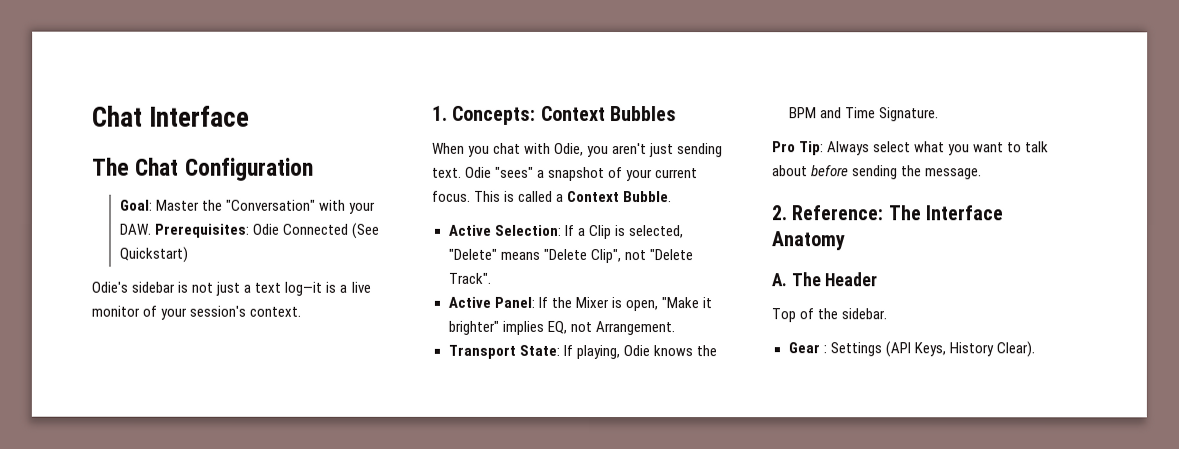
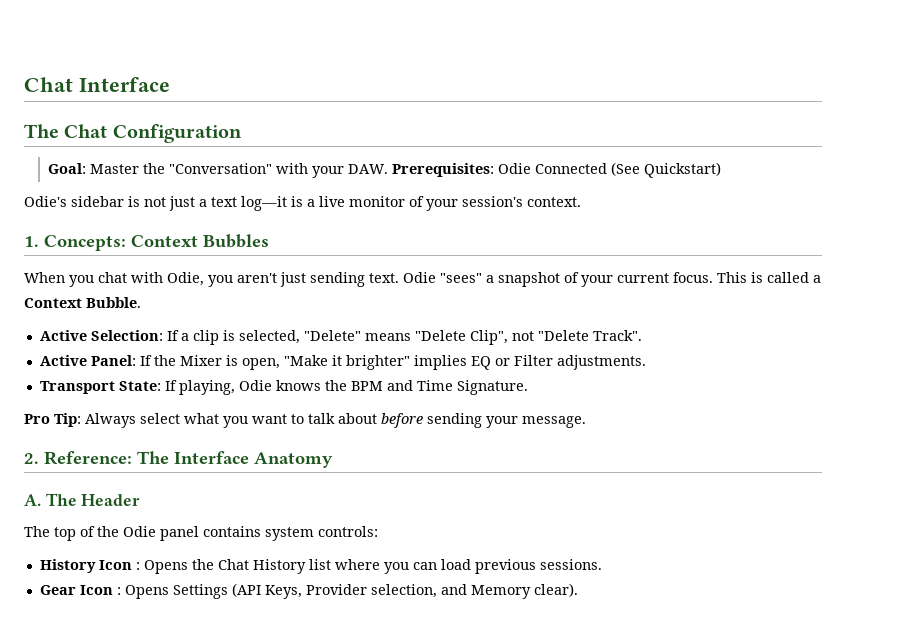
[587,224,611,240] Clip -> [192,330,219,345] clip
[546,320,675,336] EQ, not Arrangement. -> [470,355,646,370] EQ or Filter adjustments.
[901,165,923,177] the -> [486,416,518,428] your
[771,308,888,323] [787,341,1035,358] Top of the sidebar. // Gear : Settings (API Keys, History Clear). -> [24,526,378,541] [39,559,602,574] [39,583,578,599] The top of the Odie panel contains system controls: // History Icon : Opens the Chat History list where you can load previous sessions. // Gear Icon : Opens Settings (API Keys, Provider selection, and Memory clear).

